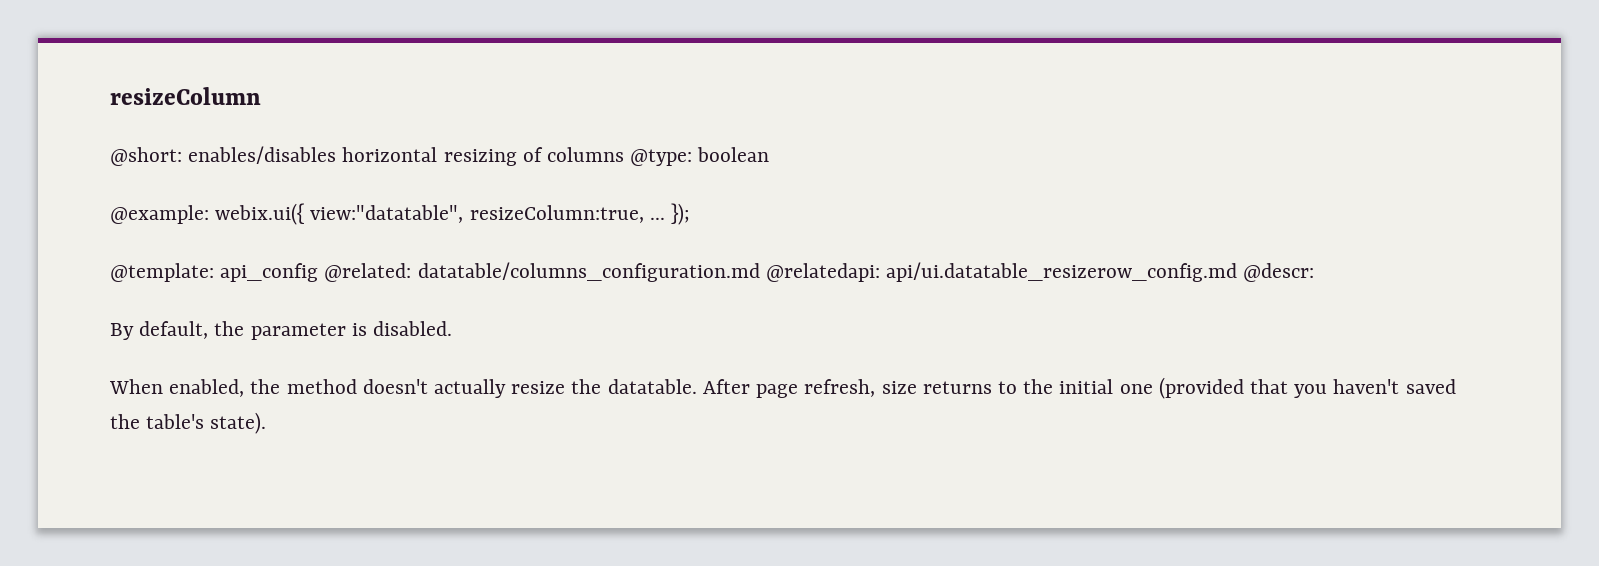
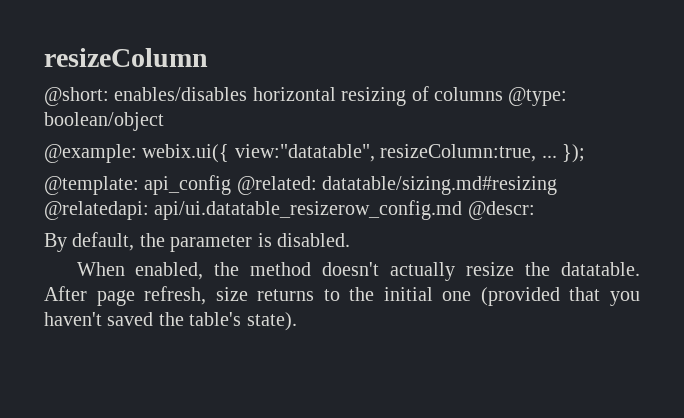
[697,147,770,162] boolean -> [44,112,164,131] boolean/object
[417,262,760,282] datatable/columns_configuration.md -> [322,176,558,195] datatable/sizing.md#resizing

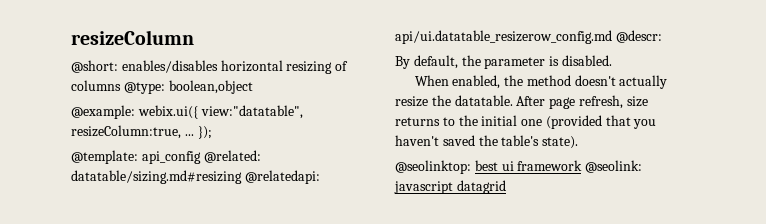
[44,112,164,131] boolean/object -> [168,80,253,94] boolean,object
(297, 321) none -> [395,160,643,174] [394,180,506,194] // @seolinktop: best ui framework @seolink: javascript datagrid

